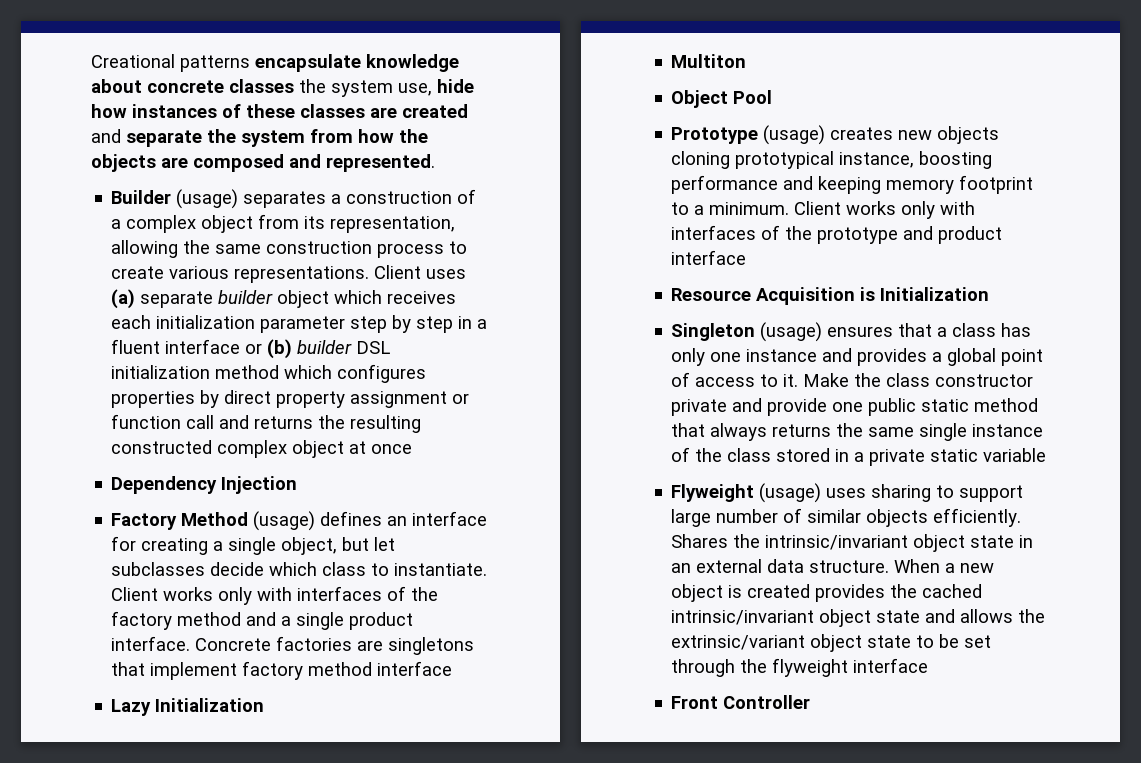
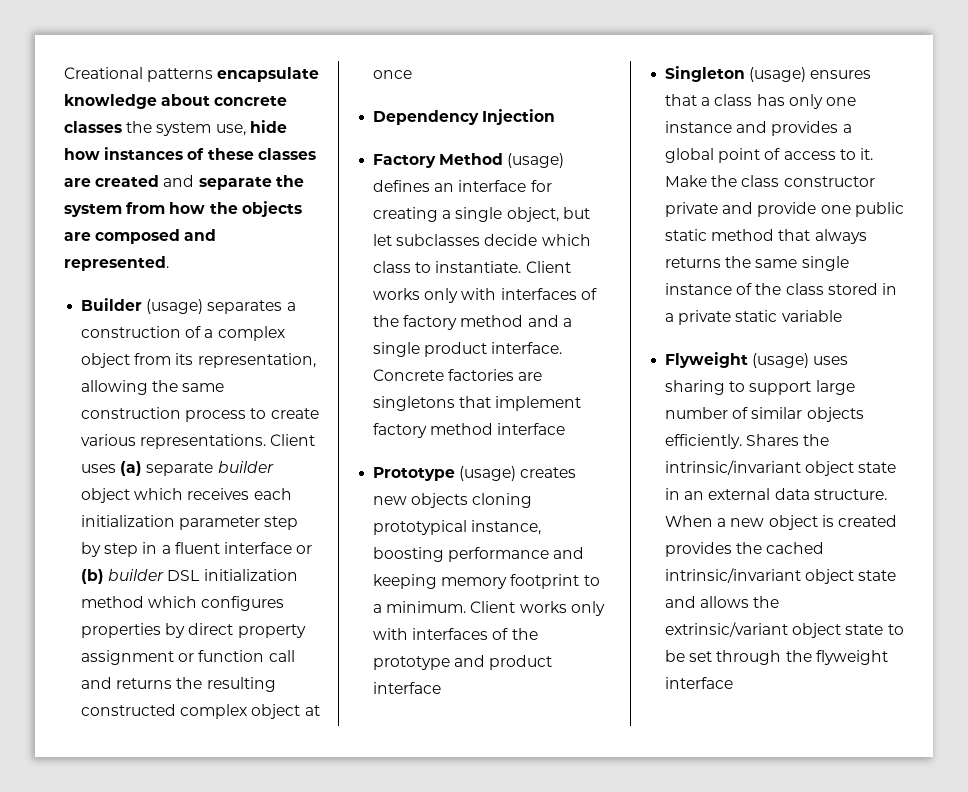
[111,698,265,716] [671,54,747,68] [671,90,773,108] // Lazy Initialization // Multiton // Object Pool -> (566, 429) none
[671,287,990,305] // Resource Acquisition is Initialization -> (442, 688) none
[671,695,811,709] // Front Controller -> (734, 683) none

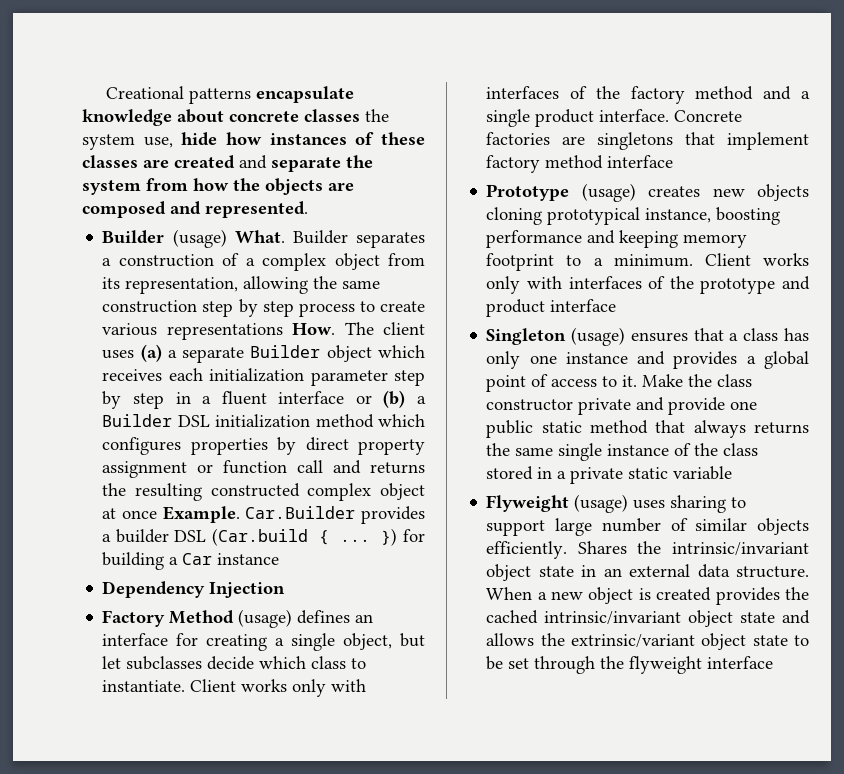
(204, 306) none -> [234,230,348,244] What. Builder
(182, 413) none -> [202,299,294,317] step by step
[140,434,316,449] [81,461,274,476] representations. Client uses (a) separate builder -> [166,322,425,340] [102,344,321,363] representations How. The client uses (a) a separate Builder
[108,569,165,581] builder -> [417,396,427,404] [102,414,173,427] a Builder
(413, 74) none -> [162,506,425,524] [102,528,425,546] [102,552,280,570] Example. Car.Builder provides a builder DSL (Car.build { ... }) for building a Car instance

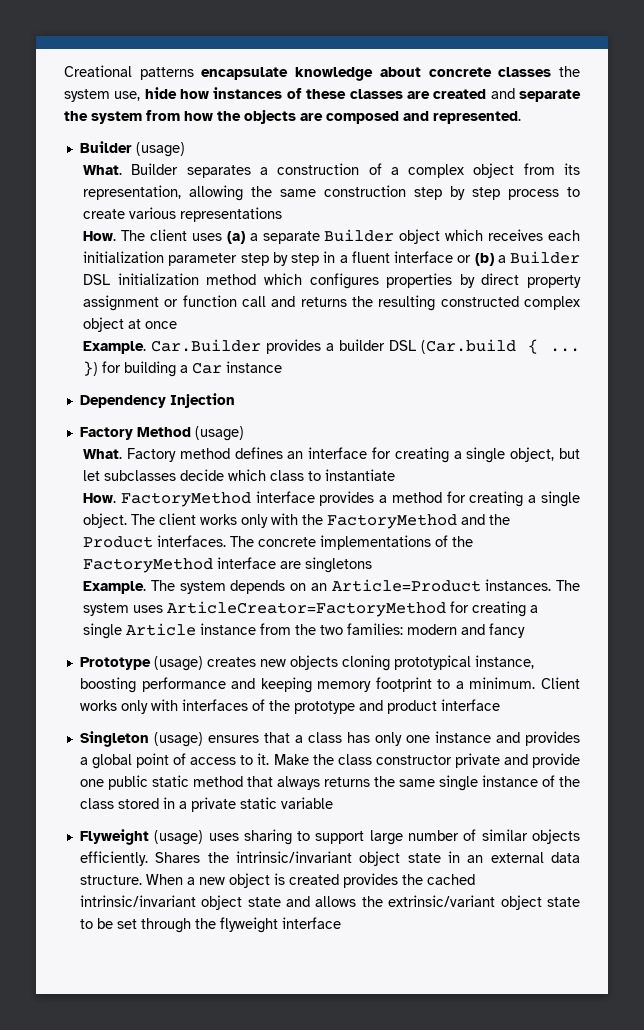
(227, 238) none -> (185, 149) //
(283, 331) none -> (283, 214) //
(158, 514) none -> (178, 325) //
(293, 618) none -> [83,448,230,462] // What. Factory method
[102,679,367,697] [486,86,810,104] [486,109,743,127] [486,132,809,150] [486,155,674,173] instantiate. Client works only with interfaces of the factory method and a single product interface. Concrete factories are singletons that implement factory method interface -> [325,469,396,481] [83,491,580,507] [83,513,511,529] [83,535,474,550] [83,557,373,573] [83,579,580,594] [83,601,539,617] [83,623,526,639] instantiate // How. FactoryMethod interface provides a method for creating a single object. The client works only with the FactoryMethod and the Product interfaces. The concrete implementations of the FactoryMethod interface are singletons // Example. The system depends on an Article=Product instances. The system uses ArticleCreator=FactoryMethod for creating a single Article instance from the two families: modern and fancy

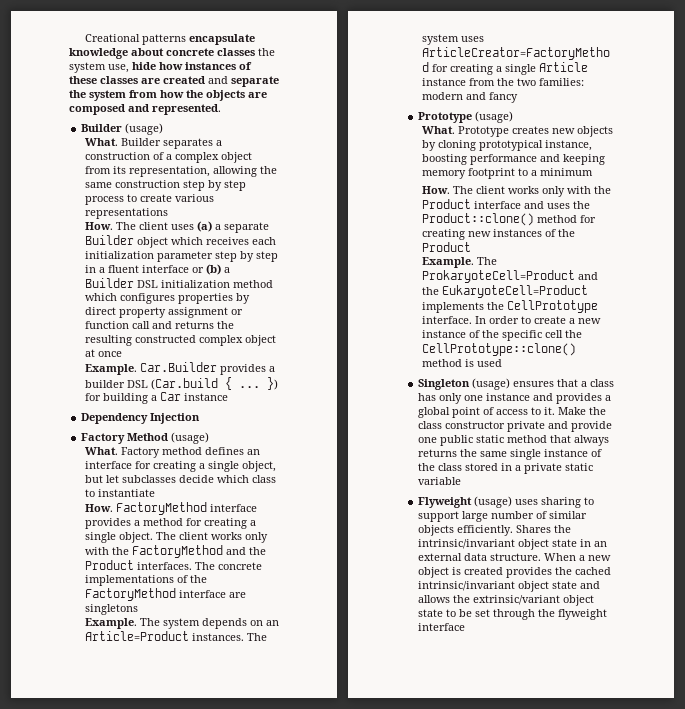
(203, 663) none -> [421,126,509,137] // What. Prototype
(338, 662) none -> [421,140,436,151] by
[469,677,581,689] [79,699,500,714] minimum. Client works only with interfaces of the prototype and product interface -> [539,168,593,176] [421,186,611,197] [421,199,590,209] [421,213,596,226] [421,229,575,240] [421,242,471,252] [421,257,497,268] [421,270,598,283] [421,285,588,298] [421,300,598,313] [421,316,601,324] [421,330,582,341] [421,343,576,356] [421,359,502,367] minimum // How. The client works only with the Product interface and uses the Product::clone() method for creating new instances of the Product // Example. The ProkaryoteCell=Product and the EukaryoteCell=Product implements the CellPrototype interface. In order to create a new instance of the specific cell the CellPrototype::clone() method is used

